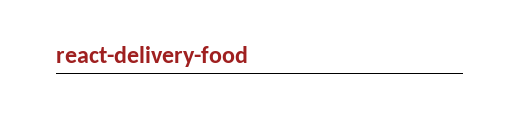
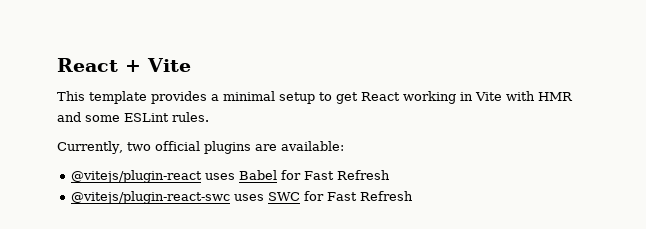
[56,46,248,67] react-delivery-food -> [57,58,191,72] [57,91,573,104] [57,112,209,122] [57,141,344,154] [71,170,391,183] [71,191,414,204] React + Vite // This template provides a minimal setup to get React working in Vite with HMR and some ESLint rules. // Currently, two official plugins are available: // @vitejs/plugin-react uses Babel for Fast Refresh // @vitejs/plugin-react-swc uses SWC for Fast Refresh

